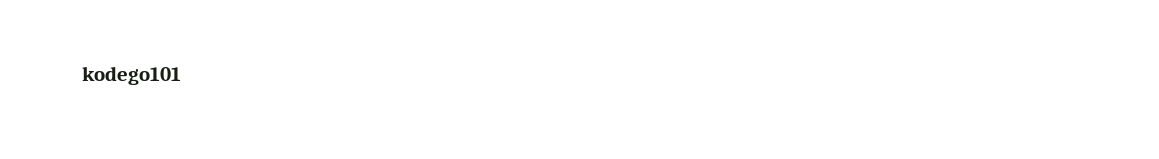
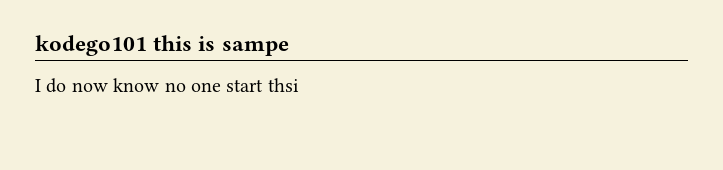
(181, 75) none -> [153,35,289,56] [35,78,299,93] this is sampe // I do now know no one start thsi

